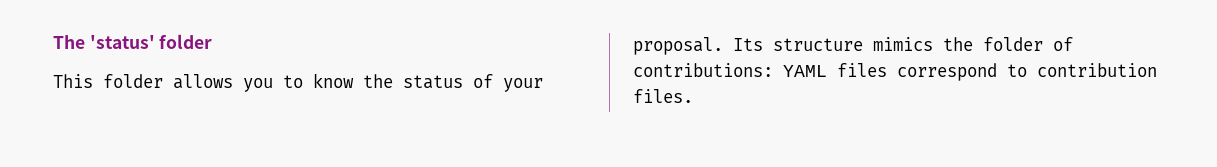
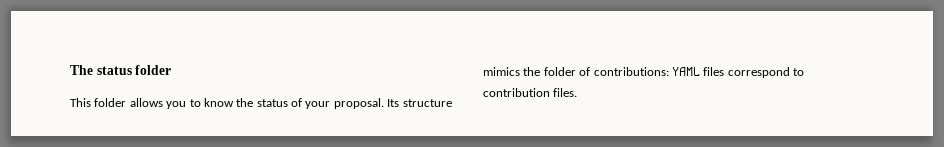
[89,35,155,49] 'status' -> [96,66,132,75] status

